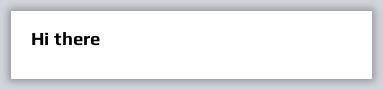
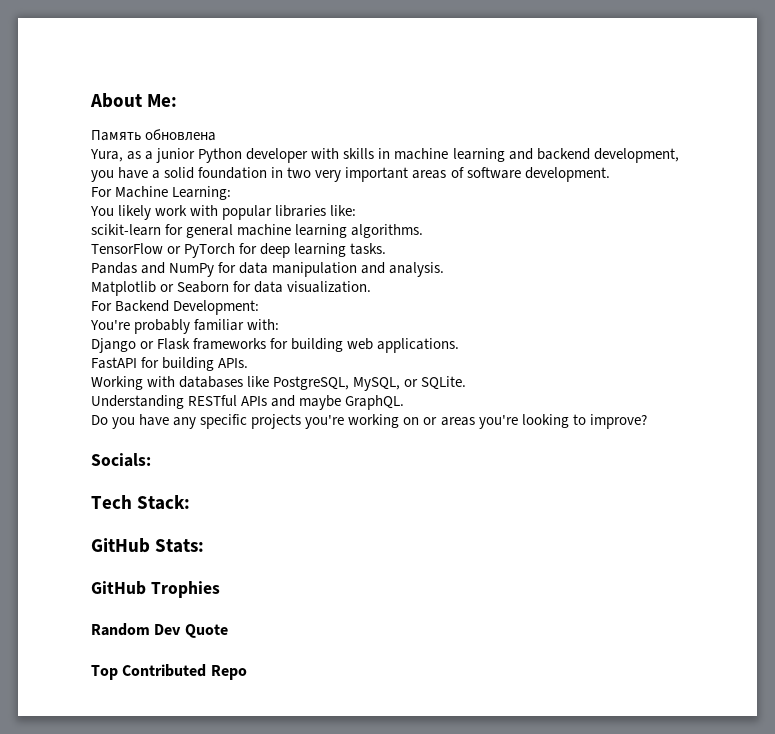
[31,32,100,46] Hi there -> [90,93,178,108] [91,129,217,141] [90,148,679,163] [91,167,610,182] [91,186,232,200] [90,205,357,220] [91,224,424,238] [91,243,387,258] [91,262,445,277] [91,281,372,296] [91,300,260,315] [90,319,280,334] [91,338,460,353] [91,357,249,371] [91,376,467,391] [91,395,405,410] [91,414,647,429] [91,453,151,467] [91,495,191,510] [91,538,205,553] [91,581,220,598] [91,623,228,638] [91,664,247,680] About Me: // Память обновлена // Yura, as a junior Python developer with skills in machine learning and backend development, you have a solid foundation in two very important areas of software development. // For Machine Learning: // You likely work with popular libraries like: // scikit-learn for general machine learning algorithms. // TensorFlow or PyTorch for deep learning tasks. // Pandas and NumPy for data manipulation and analysis. // Matplotlib or Seaborn for data visualization. // For Backend Development: // You're probably familiar with: // Django or Flask frameworks for building web applications. // FastAPI for building APIs. // Working with databases like PostgreSQL, MySQL, or SQLite. // Understanding RESTful APIs and maybe GraphQL. // Do you have any specific projects you're working on or areas you're looking to improve? // Socials: // Tech Stack: // GitHub Stats: // GitHub Trophies // Random Dev Quote // Top Contributed Repo

